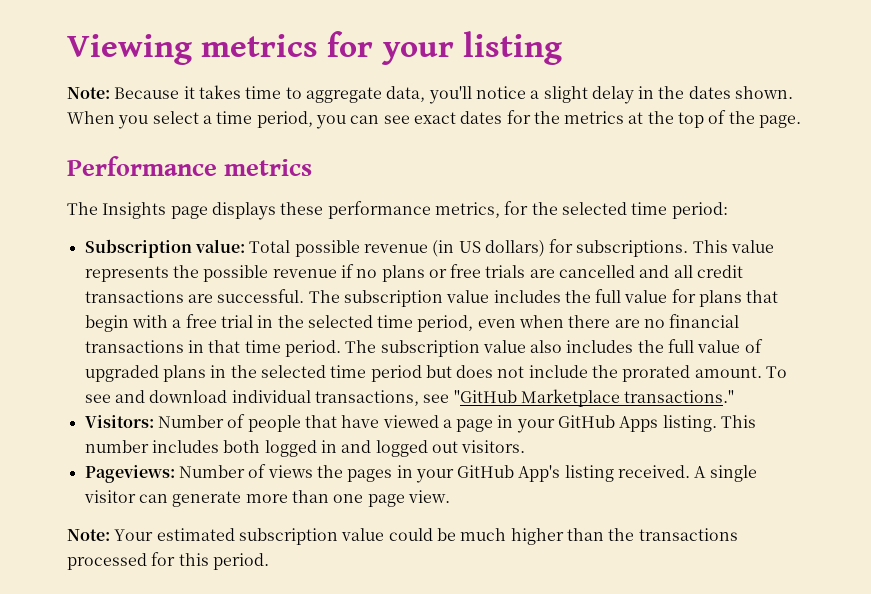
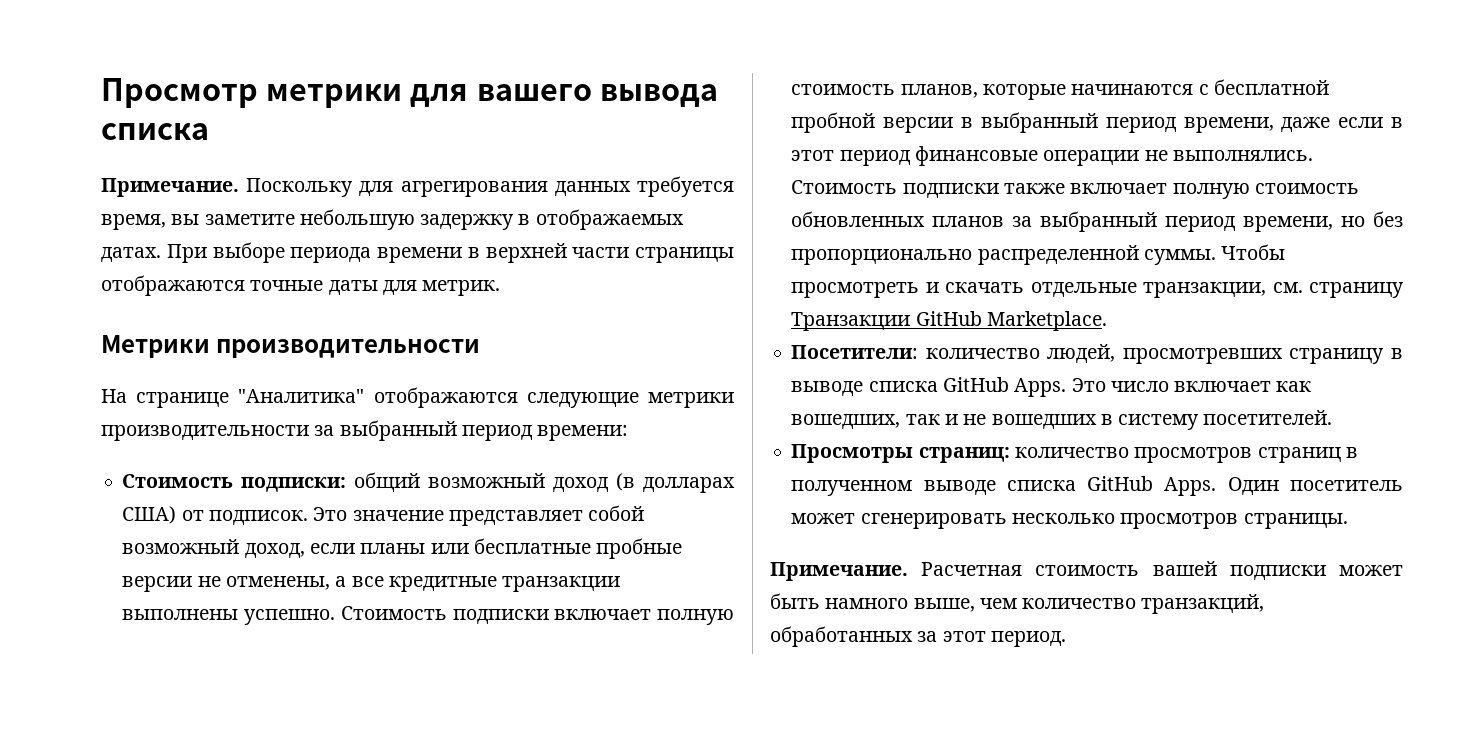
[67,31,562,65] [67,85,794,104] [67,110,802,129] [67,156,312,176] [67,201,728,220] [84,239,775,258] [84,264,744,282] [84,289,779,307] [84,314,740,332] [84,339,763,357] [84,365,788,382] [84,389,735,407] [84,414,757,433] [84,440,526,457] [84,464,757,483] [83,490,450,507] [67,528,738,545] [67,552,269,570] Viewing metrics for your listing // Note: Because it takes time to aggregate data, you'll notice a slight delay in the dates shown. When you select a time period, you can see exact dates for the metrics at the top of the page. // Performance metrics // The Insights page displays these performance metrics, for the selected time period: // Subscription value: Total possible revenue (in US dollars) for subscriptions. This value represents the possible revenue if no plans or free trials are cancelled and all credit transactions are successful. The subscription value includes the full value for plans that begin with a free trial in the selected time period, even when there are no financial transactions in that time period. The subscription value also includes the full value of upgraded plans in the selected time period but does not include the prorated amount. To see and download individual transactions, see "GitHub Marketplace transactions." // Visitors: Number of people that have viewed a page in your GitHub Apps listing. This number includes both logged in and logged out visitors. // Pageviews: Number of views the pages in your GitHub App's listing received. A single visitor can generate more than one page view. // Note: Your estimated subscription value could be much higher than the transactions processed for this period. -> [101,78,718,108] [101,123,209,140] [101,176,734,197] [101,209,684,230] [101,242,734,263] [101,275,501,296] [101,335,481,358] [101,387,734,408] [101,420,629,441] [122,472,735,493] [122,505,645,526] [122,538,683,559] [122,576,621,592] [122,606,734,625] [791,79,1329,100] [791,112,1403,133] [791,146,1313,166] [791,180,1359,199] [791,211,1403,232] [791,244,1286,265] [791,282,1404,298] [791,311,1107,331] [791,344,1403,364] [791,377,1312,397] [791,410,1333,430] [791,444,1358,463] [791,476,1403,496] [791,513,1348,529] [770,561,1403,581] [770,593,1265,614] [770,626,1066,647] Просмотр метрики для вашего вывода списка // Примечание. Поскольку для агрегирования данных требуется время, вы заметите небольшую задержку в отображаемых датах. При выборе периода времени в верхней части страницы отображаются точные даты для метрик. // Метрики производительности // На странице "Аналитика" отображаются следующие метрики производительности за выбранный период времени: // Стоимость подписки: общий возможный доход (в долларах США) от подписок. Это значение представляет собой возможный доход, если планы или бесплатные пробные версии не отменены, а все кредитные транзакции выполнены успешно. Стоимость подписки включает полную стоимость планов, которые начинаются с бесплатной пробной версии в выбранный период времени, даже если в этот период финансовые операции не выполнялись. Стоимость подписки также включает полную стоимость обновленных планов за выбранный период времени, но без пропорционально распределенной суммы. Чтобы просмотреть и скачать отдельные транзакции, см. страницу Транзакции GitHub Marketplace. // Посетители: количество людей, просмотревших страницу в выводе списка GitHub Apps. Это число включает как вошедших, так и не вошедших в систему посетителей. // Просмотры страниц: количество просмотров страниц в полученном выводе списка GitHub Apps. Один посетитель может сгенерировать несколько просмотров страницы. // Примечание. Расчетная стоимость вашей подписки может быть намного выше, чем количество транзакций, обработанных за этот период.

